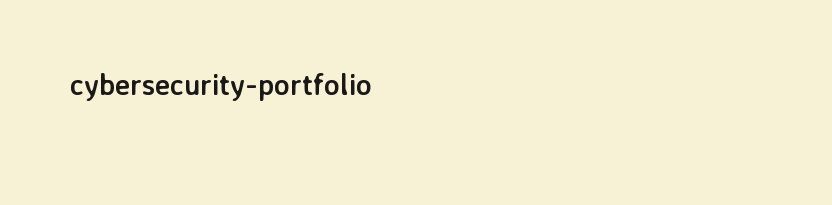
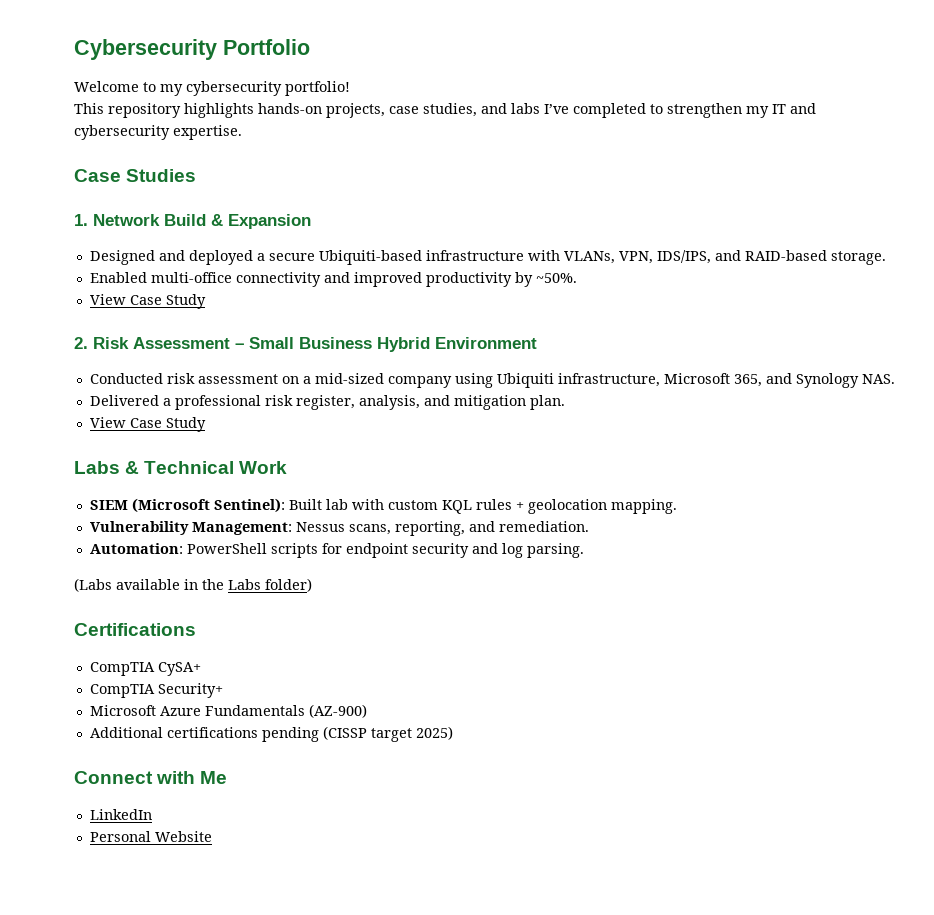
[70,73,372,101] cybersecurity-portfolio -> [74,39,310,60] [74,81,350,96] [74,103,816,118] [74,125,242,140] [74,169,197,182] [74,214,311,229] [89,250,886,265] [89,272,577,287] [89,294,206,309] [74,337,537,352] [89,373,895,388] [89,395,565,410] [89,417,206,432] [74,461,288,474] [89,498,677,514] [89,521,589,536] [89,543,584,558] [74,578,312,592] [74,623,196,636] [89,662,201,676] [89,683,223,698] [89,704,367,718] [89,726,453,742] [74,771,228,784] [89,809,152,820] [89,831,212,842] Cybersecurity Portfolio // Welcome to my cybersecurity portfolio! // This repository highlights hands-on projects, case studies, and labs I’ve completed to strengthen my IT and cybersecurity expertise. // Case Studies // 1. Network Build & Expansion // Designed and deployed a secure Ubiquiti-based infrastructure with VLANs, VPN, IDS/IPS, and RAID-based storage. // Enabled multi-office connectivity and improved productivity by ~50%. // View Case Study // 2. Risk Assessment – Small Business Hybrid Environment // Conducted risk assessment on a mid-sized company using Ubiquiti infrastructure, Microsoft 365, and Synology NAS. // Delivered a professional risk register, analysis, and mitigation plan. // View Case Study // Labs & Technical Work // SIEM (Microsoft Sentinel): Built lab with custom KQL rules + geolocation mapping. // Vulnerability Management: Nessus scans, reporting, and remediation. // Automation: PowerShell scripts for endpoint security and log parsing. // (Labs available in the Labs folder) // Certifications // CompTIA CySA+ // CompTIA Security+ // Microsoft Azure Fundamentals (AZ-900) // Additional certifications pending (CISSP target 2025) // Connect with Me // LinkedIn // Personal Website

